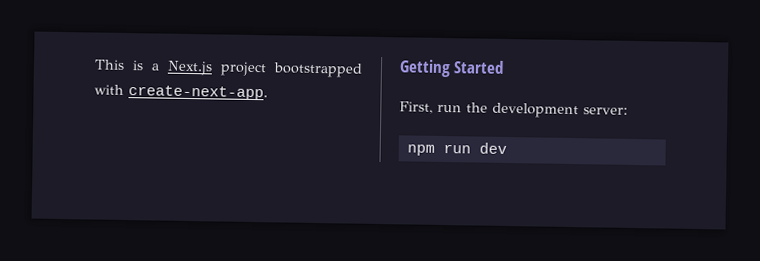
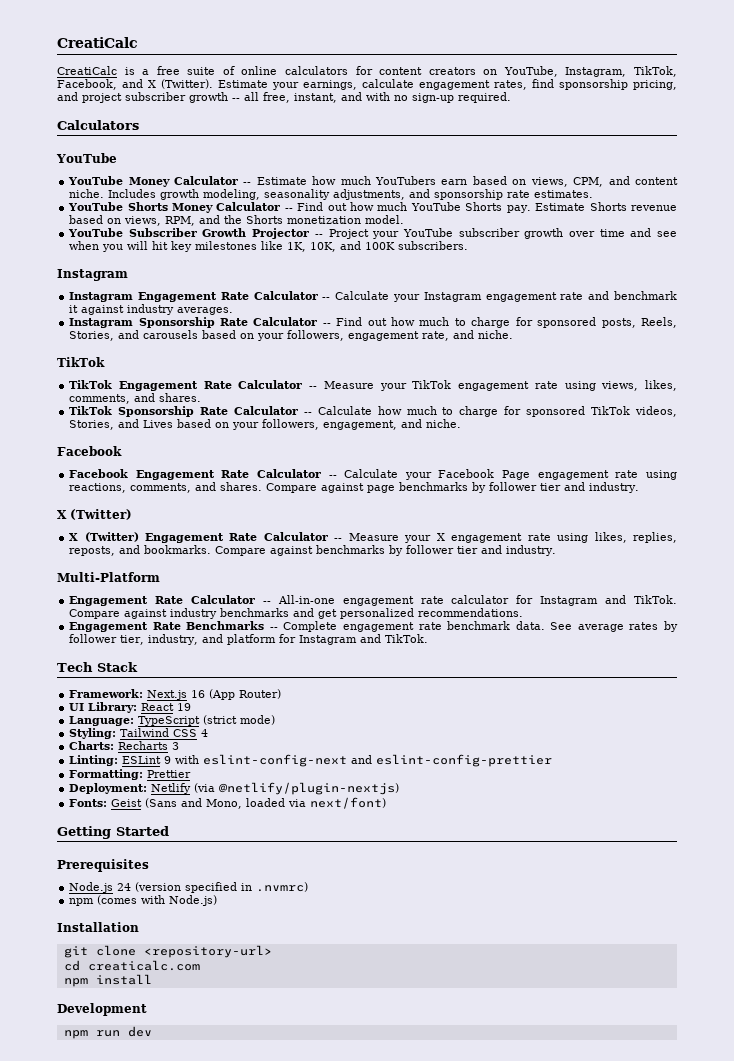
[94,59,363,78] [94,84,268,101] [399,59,505,78] [399,101,628,119] This is a Next.js project bootstrapped with create-next-app. // Getting Started // First, run the development server: -> [57,37,138,48] [57,66,677,77] [57,79,677,90] [57,92,511,103] [57,120,139,130] [56,153,117,163] [68,176,678,187] [69,189,594,200] [68,202,677,213] [69,215,405,226] [68,228,677,239] [69,241,469,252] [57,269,128,281] [69,291,677,302] [69,304,234,315] [69,317,677,328] [69,330,514,341] [57,357,105,367] [69,380,677,391] [69,393,202,404] [69,406,677,417] [69,419,462,430] [57,446,122,456] [69,469,677,480] [69,482,640,493] [57,509,132,520] [69,532,677,543] [69,545,557,556] [57,572,160,582] [69,595,677,606] [69,608,524,619] [69,621,678,632] [69,634,429,645] [57,662,138,672] [69,689,282,700] [69,702,192,713] [69,715,276,726] [69,728,209,739] [69,741,180,750] [69,754,553,767] [69,769,192,780] [69,782,400,795] [69,797,387,809] [57,826,169,839] [57,859,149,872] [69,882,309,893] [69,895,218,906] [57,922,139,932] [63,945,272,958] [63,960,200,971] [63,974,152,987] [57,1003,147,1016] CreatiCalc // CreatiCalc is a free suite of online calculators for content creators on YouTube, Instagram, TikTok, Facebook, and X (Twitter). Estimate your earnings, calculate engagement rates, find sponsorship pricing, and project subscriber growth -- all free, instant, and with no sign-up required. // Calculators // YouTube // YouTube Money Calculator -- Estimate how much YouTubers earn based on views, CPM, and content niche. Includes growth modeling, seasonality adjustments, and sponsorship rate estimates. // YouTube Shorts Money Calculator -- Find out how much YouTube Shorts pay. Estimate Shorts revenue based on views, RPM, and the Shorts monetization model. // YouTube Subscriber Growth Projector -- Project your YouTube subscriber growth over time and see when you will hit key milestones like 1K, 10K, and 100K subscribers. // Instagram // Instagram Engagement Rate Calculator -- Calculate your Instagram engagement rate and benchmark it against industry averages. // Instagram Sponsorship Rate Calculator -- Find out how much to charge for sponsored posts, Reels, Stories, and carousels based on your followers, engagement rate, and niche. // TikTok // TikTok Engagement Rate Calculator -- Measure your TikTok engagement rate using views, likes, comments, and shares. // TikTok Sponsorship Rate Calculator -- Calculate how much to charge for sponsored TikTok videos, Stories, and Lives based on your followers, engagement, and niche. // Facebook // Facebook Engagement Rate Calculator -- Calculate your Facebook Page engagement rate using reactions, comments, and shares. Compare against page benchmarks by follower tier and industry. // X (Twitter) // X (Twitter) Engagement Rate Calculator -- Measure your X engagement rate using likes, replies, reposts, and bookmarks. Compare against benchmarks by follower tier and industry. // Multi-Platform // Engagement Rate Calculator -- All-in-one engagement rate calculator for Instagram and TikTok. Compare against industry benchmarks and get personalized recommendations. // Engagement Rate Benchmarks -- Complete engagement rate benchmark data. See average rates by follower tier, industry, and platform for Instagram and TikTok. // Tech Stack // Framework: Next.js 16 (App Router) // UI Library: React 19 // Language: TypeScript (strict mode) // Styling: Tailwind CSS 4 // Charts: Recharts 3 // Linting: ESLint 9 with eslint-config-next and eslint-config-prettier // Formatting: Prettier // Deployment: Netlify (via @netlify/plugin-nextjs) // Fonts: Geist (Sans and Mono, loaded via next/font) // Getting Started // Prerequisites // Node.js 24 (version specified in .nvmrc) // npm (comes with Node.js) // Installation // git clone <repository-url> // cd creaticalc.com // npm install // Development

